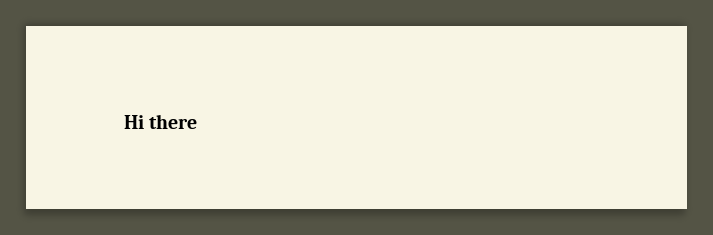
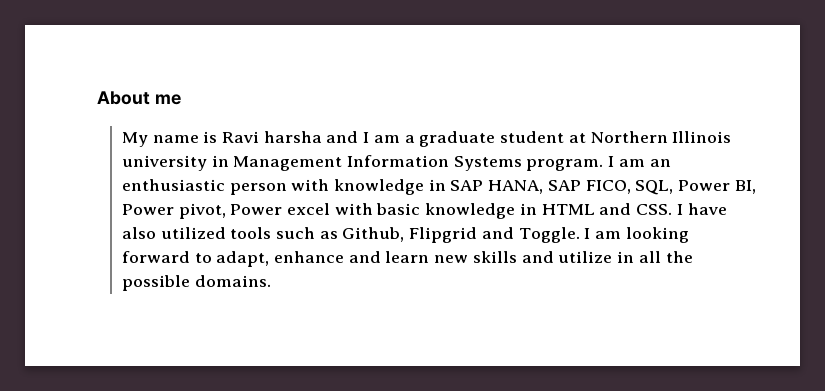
[124,114,198,129] Hi there -> [97,91,181,105] [121,131,732,147] [121,155,671,171] [121,179,756,195] [121,203,727,219] [121,227,689,243] [121,251,693,267] [121,275,271,291] About me // My name is Ravi harsha and I am a graduate student at Northern Illinois university in Management Information Systems program. I am an enthusiastic person with knowledge in SAP HANA, SAP FICO, SQL, Power BI, Power pivot, Power excel with basic knowledge in HTML and CSS. I have also utilized tools such as Github, Flipgrid and Toggle. I am looking forward to adapt, enhance and learn new skills and utilize in all the possible domains.

